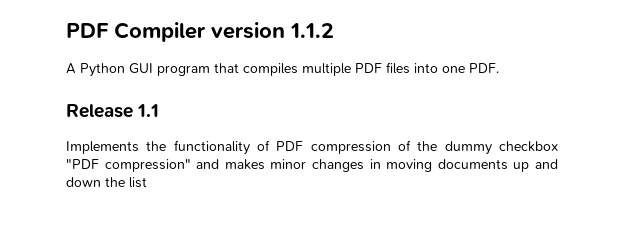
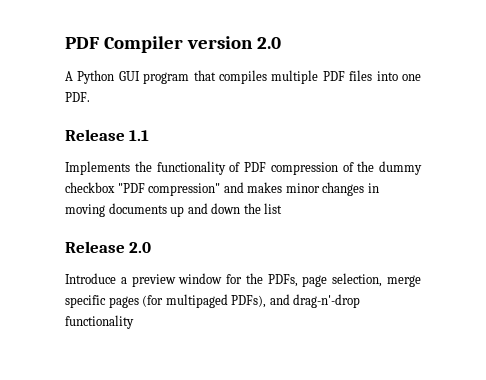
[290,23,334,38] 1.1.2 -> [256,37,281,49] 2.0
(147, 182) none -> [65,241,152,253] [65,273,421,287] [65,294,361,308] [65,315,134,329] // Release 2.0 // Introduce a preview window for the PDFs, page selection, merge specific pages (for multipaged PDFs), and drag-n'-drop functionality

